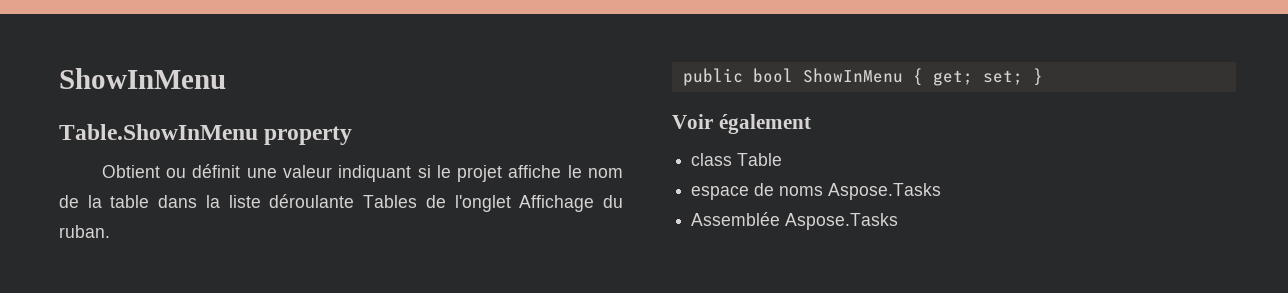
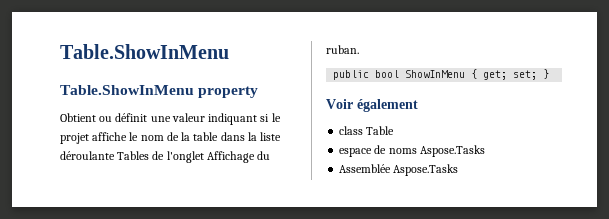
[59,68,226,89] ShowInMenu -> [60,44,229,59] Table.ShowInMenu

